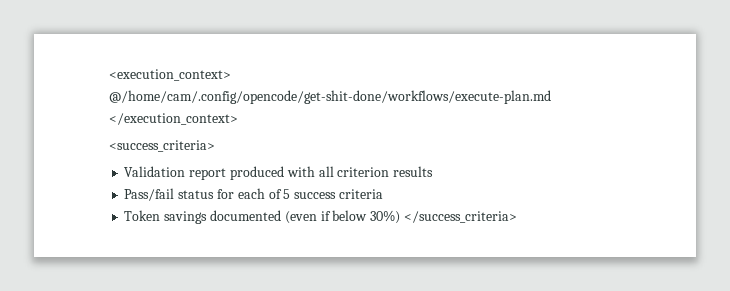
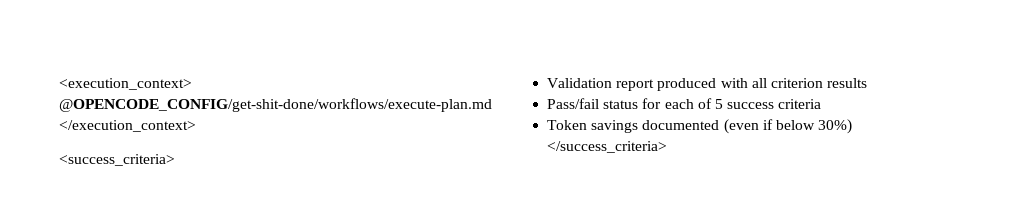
[109,90,551,104] @/home/cam/.config/opencode/get-shit-done/workflows/execute-plan.md -> [59,98,492,112] @OPENCODE_CONFIG/get-shit-done/workflows/execute-plan.md

